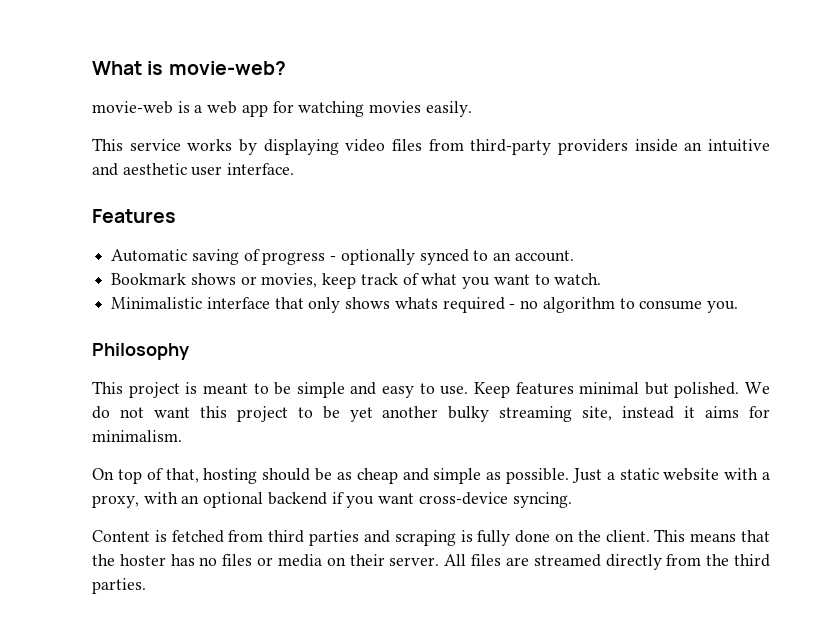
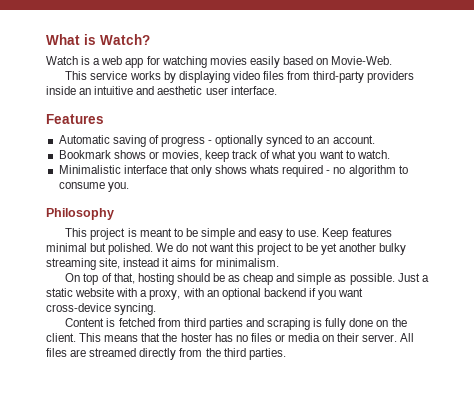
[168,61,286,75] [92,101,173,114] movie-web? // movie-web -> [100,34,150,45] [46,56,78,65] Watch? // Watch
[425,101,472,117] easily. -> [249,56,393,68] easily based on Movie-Web.

